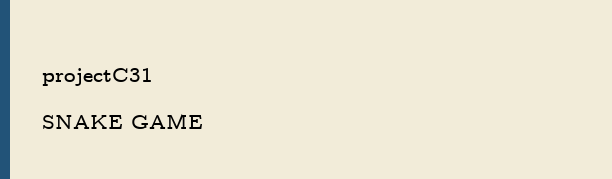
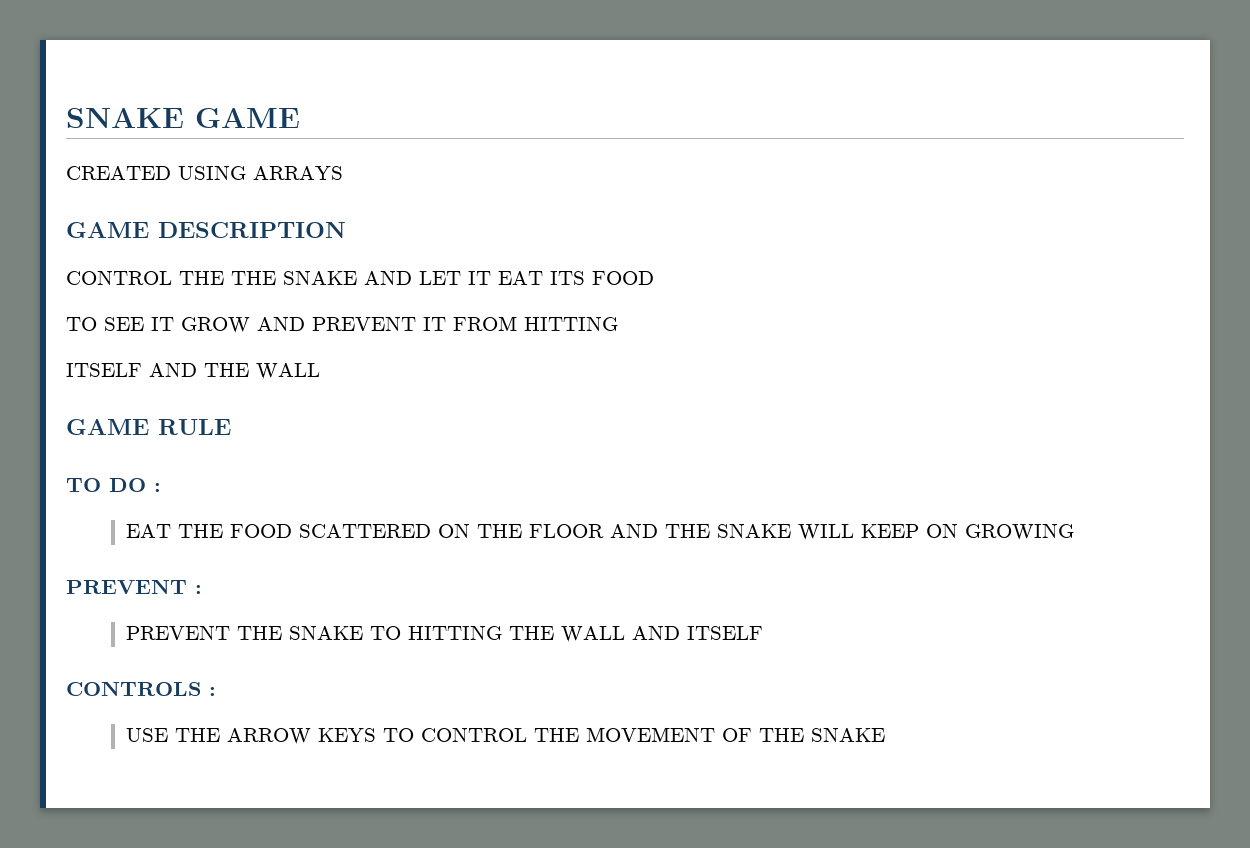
[42,68,153,86] projectC31 // -> (66, 118) none
(203, 121) none -> [66,165,343,180] [66,222,346,238] [66,270,654,285] [66,316,618,333] [66,362,320,379] [66,419,231,435] [66,478,161,492] [125,523,1074,540] [66,579,202,594] [125,625,763,642] [66,681,216,696] [125,727,885,744] // CREATED USING ARRAYS // GAME DESCRIPTION // CONTROL THE THE SNAKE AND LET IT EAT ITS FOOD // TO SEE IT GROW AND PREVENT IT FROM HITTING // ITSELF AND THE WALL // GAME RULE // TO DO : // EAT THE FOOD SCATTERED ON THE FLOOR AND THE SNAKE WILL KEEP ON GROWING // PREVENT : // PREVENT THE SNAKE TO HITTING THE WALL AND ITSELF // CONTROLS : // USE THE ARROW KEYS TO CONTROL THE MOVEMENT OF THE SNAKE

